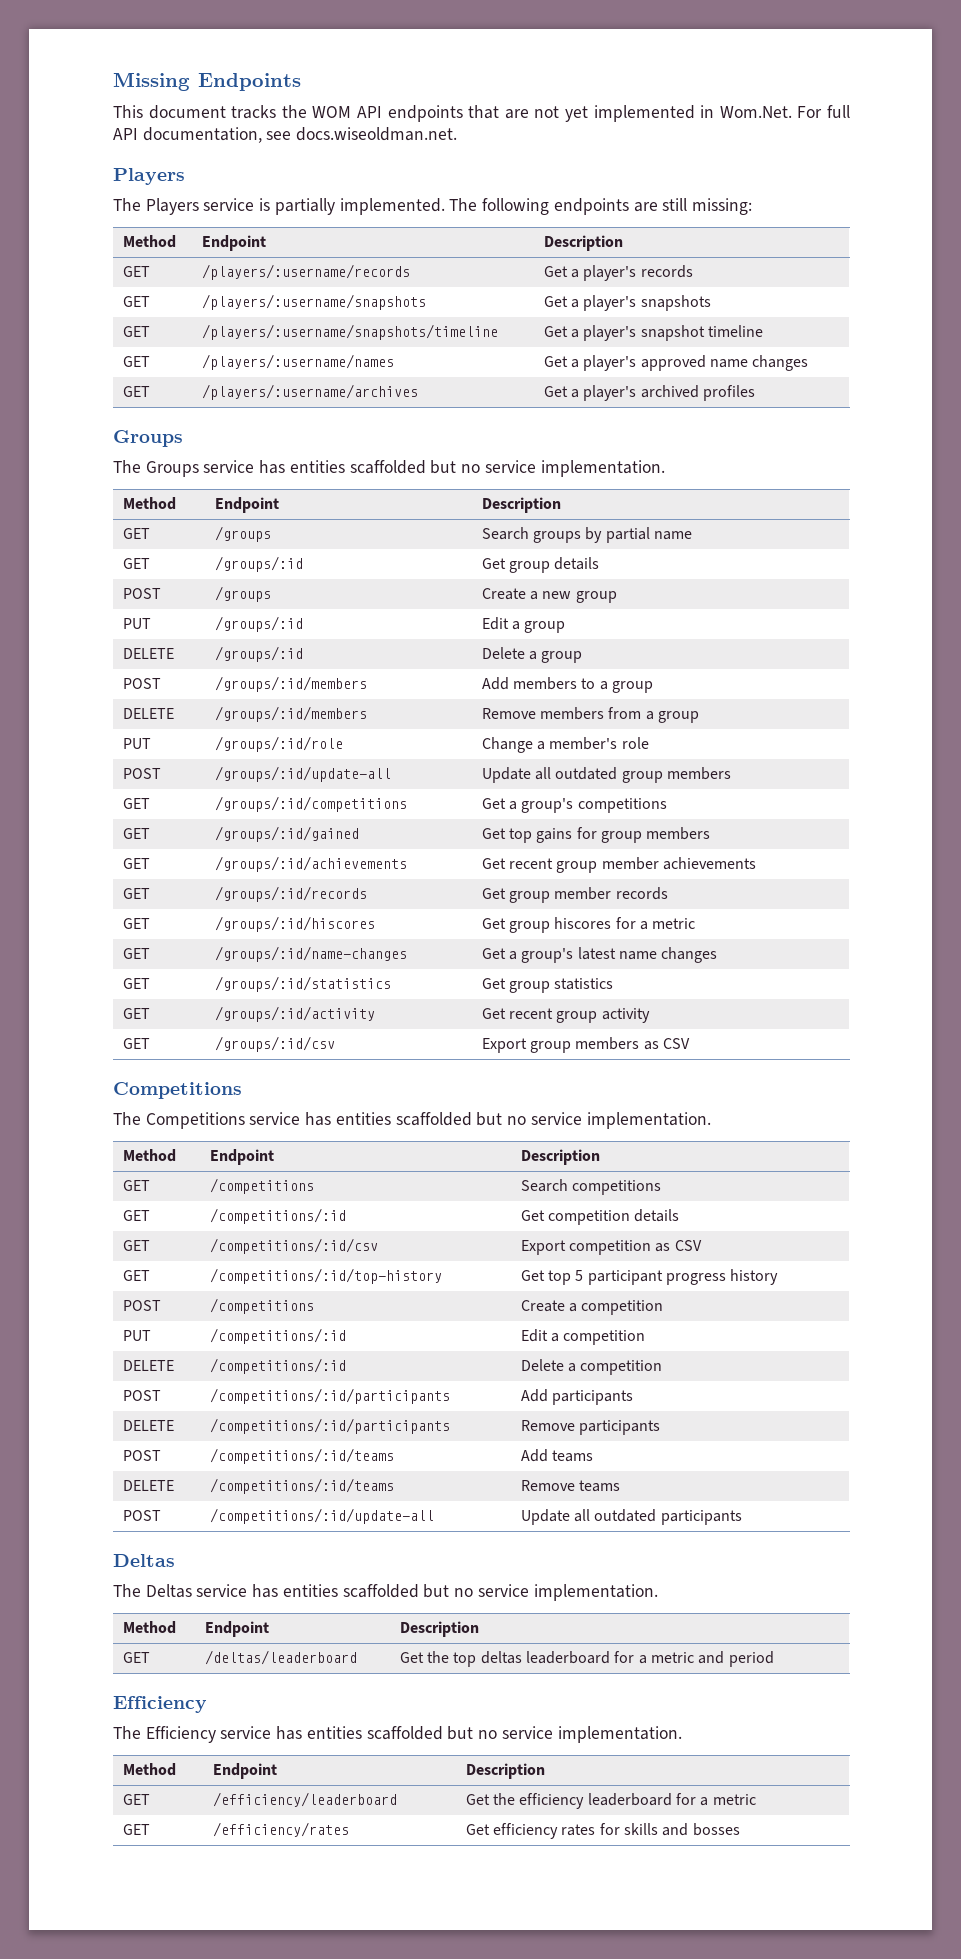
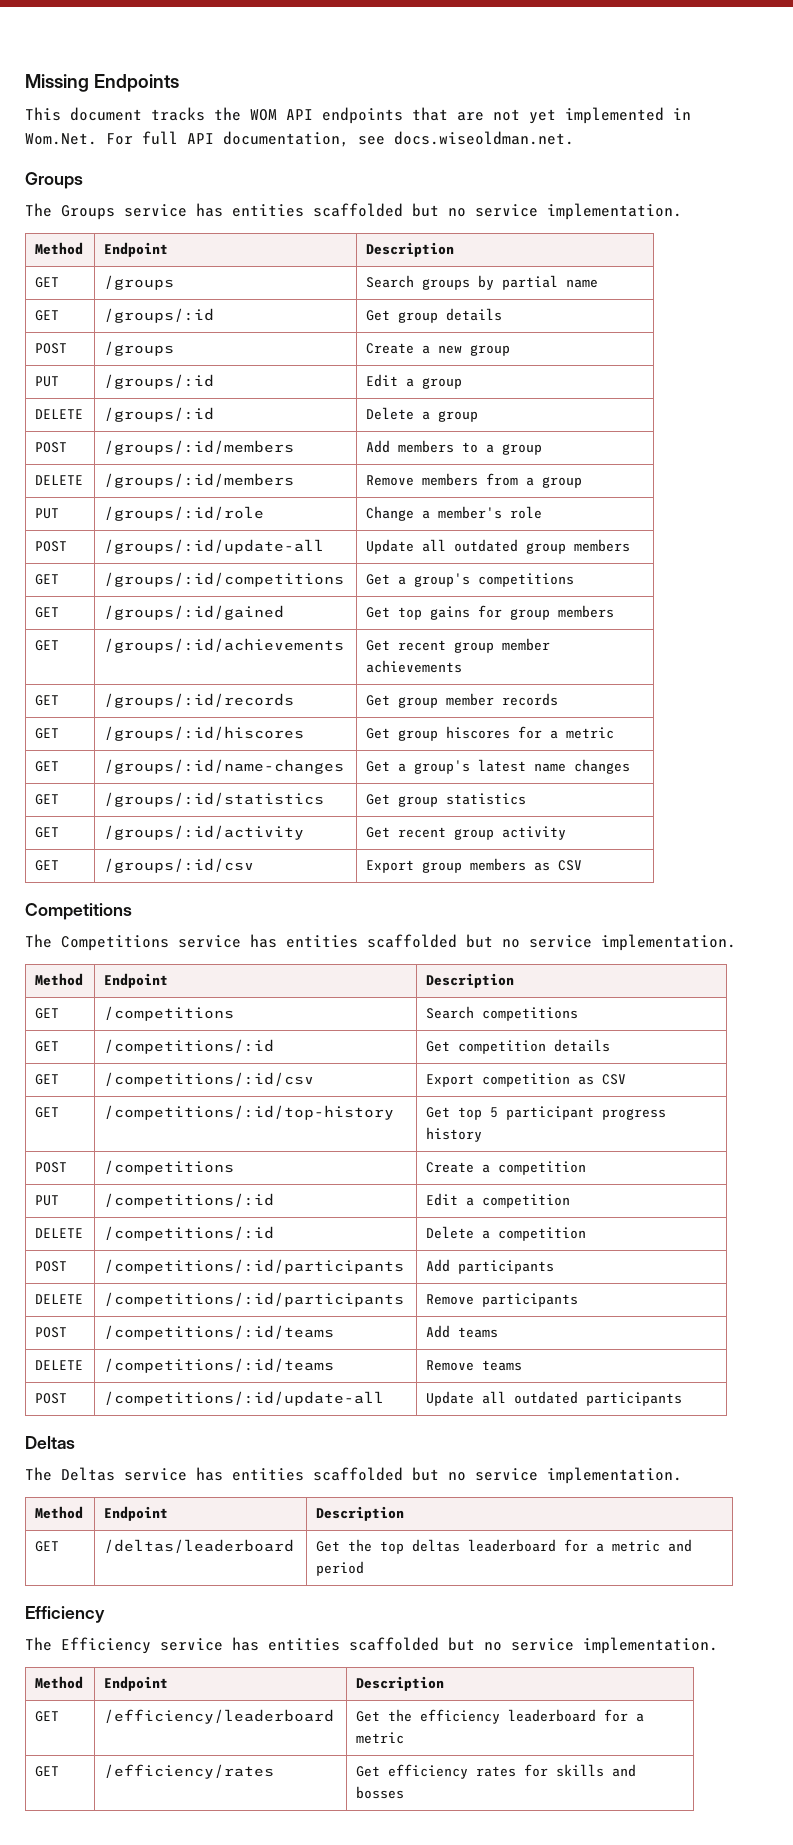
[113,168,185,185] [113,198,752,215] [122,235,176,248] [201,235,266,251] [543,235,623,251] [122,266,150,277] [201,264,410,280] [543,265,693,281] [122,296,150,307] [201,294,426,310] [543,295,711,311] [122,326,150,337] [201,324,498,340] [543,325,763,341] [122,356,150,367] [201,354,394,370] [543,355,809,371] [122,386,150,397] [201,384,418,400] [543,385,755,401] // Players // The Players service is partially implemented. The following endpoints are still missing: // Method | Endpoint | Description // GET | /players/:username/records | Get a player's records // GET | /players/:username/snapshots | Get a player's snapshots // GET | /players/:username/snapshots/timeline | Get a player's snapshot timeline // GET | /players/:username/names | Get a player's approved name changes // GET | /players/:username/archives | Get a player's archived profiles -> (574, 138) none

